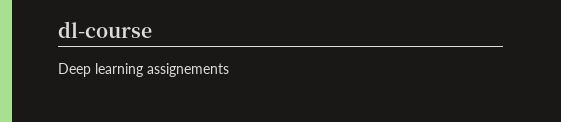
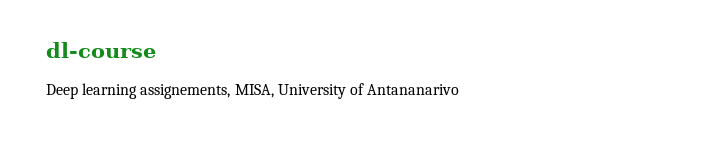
[147,63,229,77] assignements -> [140,83,460,99] assignements, MISA, University of Antananarivo

